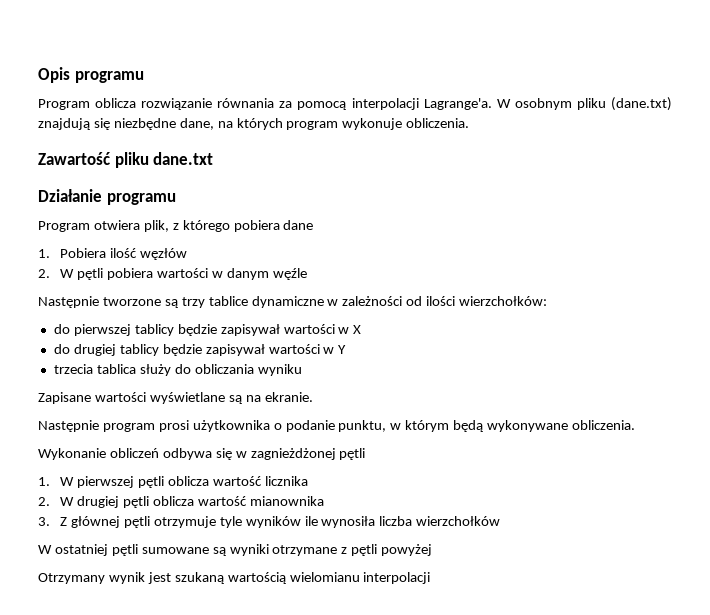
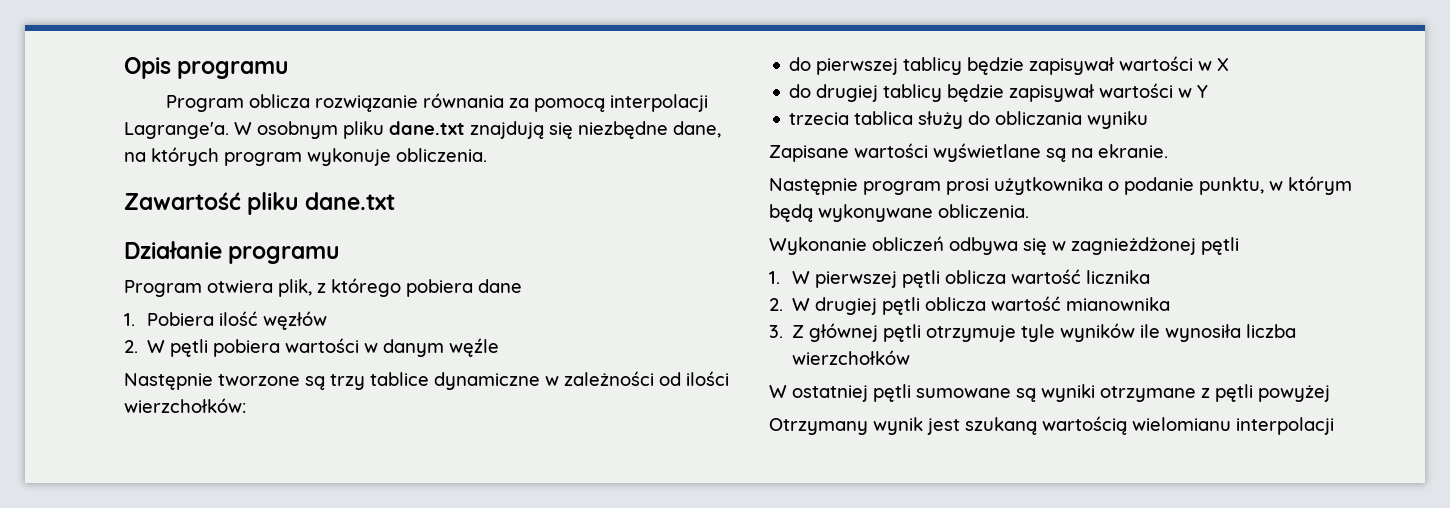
[611,97,672,111] (dane.txt) -> [389,121,465,135] dane.txt

